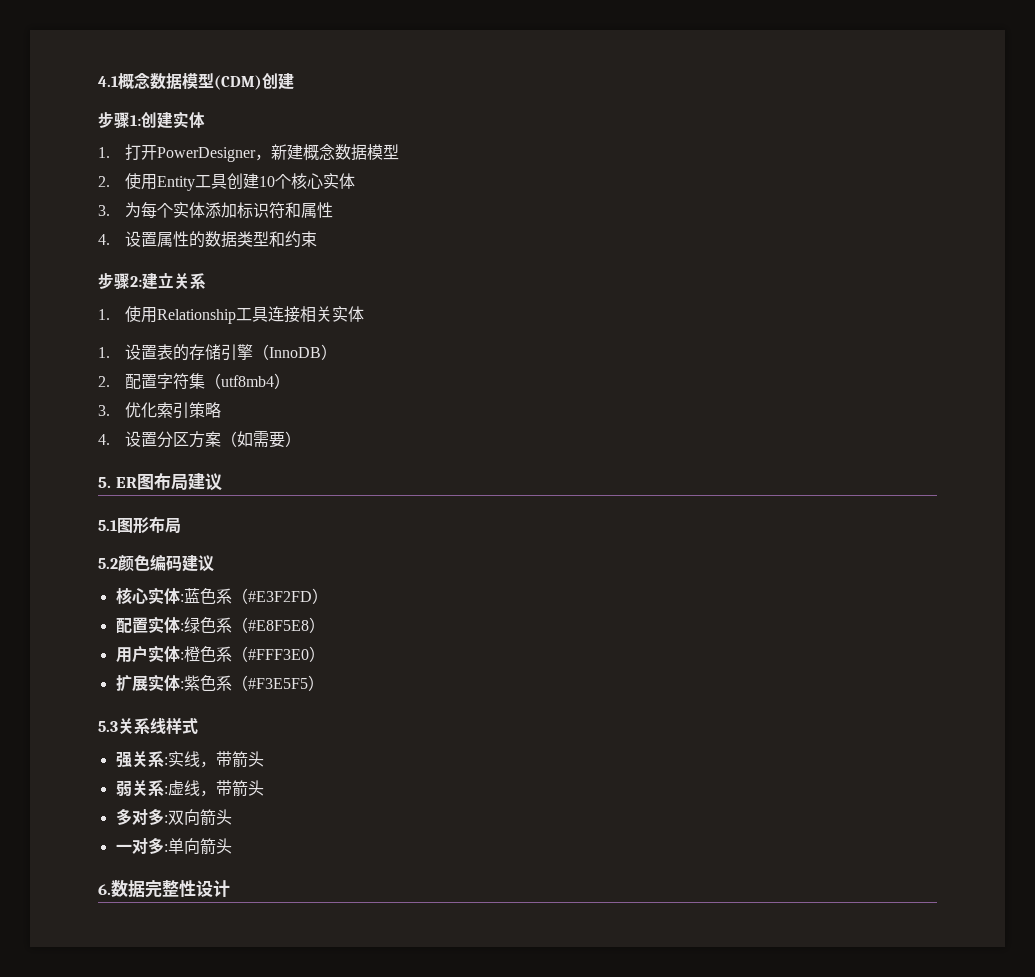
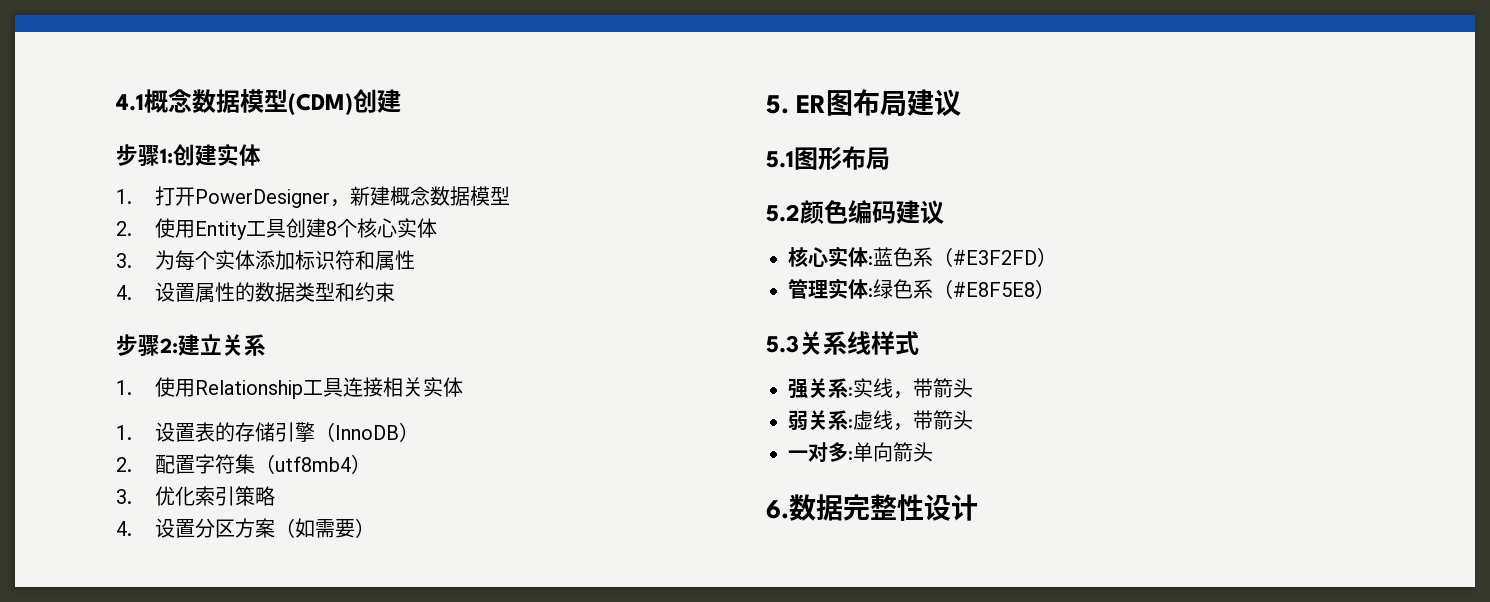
[258,176,275,187] 10 -> [326,221,338,236] 8
[115,617,148,634] 配置 -> [788,279,828,299] 管理
[115,645,325,663] [115,674,324,692] // 用户实体:橙色系（#FFF3E0） // 扩展实体:紫色系（#F3E5F5） -> (1055, 289) none
[115,809,232,825] // 多对多:双向箭头 -> (973, 420) none

